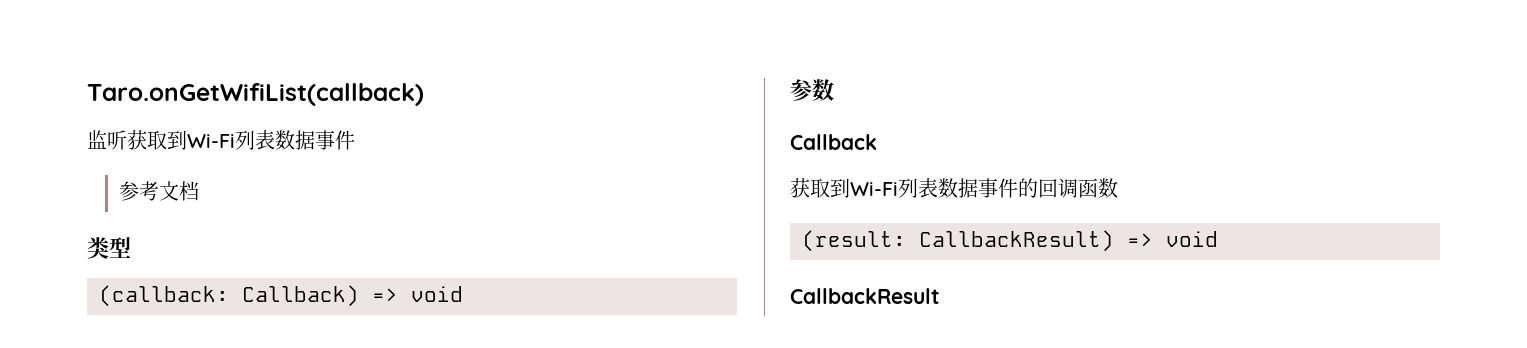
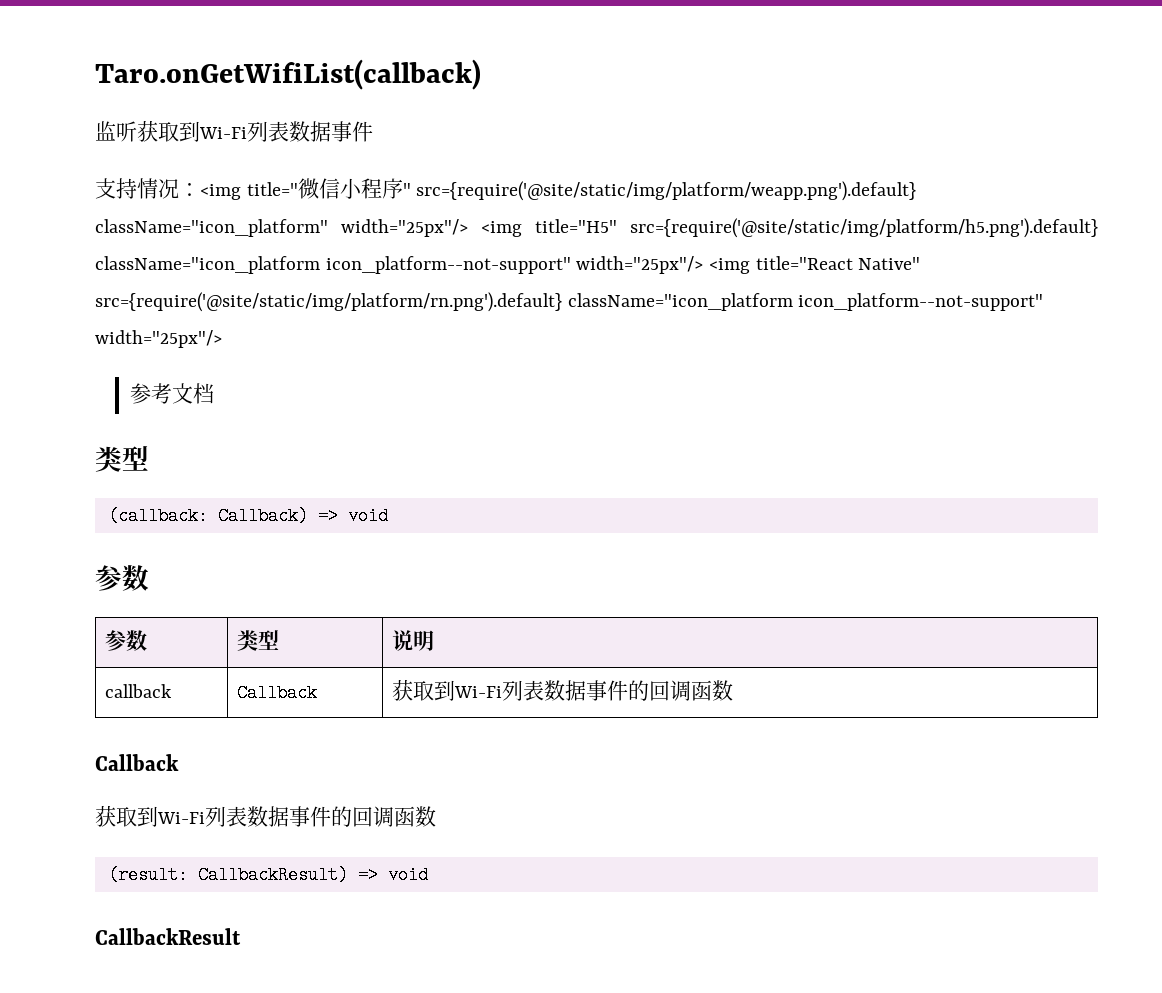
(355, 140) none -> [95,178,917,201] [95,218,1098,238] [95,256,921,274] [95,292,1044,312] [95,330,222,348] // 支持情况：<img title="微信小程序" src={require('@site/static/img/platform/weapp.png').default} className="icon_platform" width="25px"/> <img title="H5" src={require('@site/static/img/platform/h5.png').default} className="icon_platform icon_platform--not-support" width="25px"/> <img title="React Native" src={require('@site/static/img/platform/rn.png').default} className="icon_platform icon_platform--not-support" width="25px"/>
(834, 90) none -> [104,630,147,651] [236,630,279,651] [391,630,434,651] [104,684,172,698] [236,684,317,702] [391,679,733,701] // 参数 | 类型 | 说明 // callback | Callback | 获取到Wi-Fi列表数据事件的回调函数

